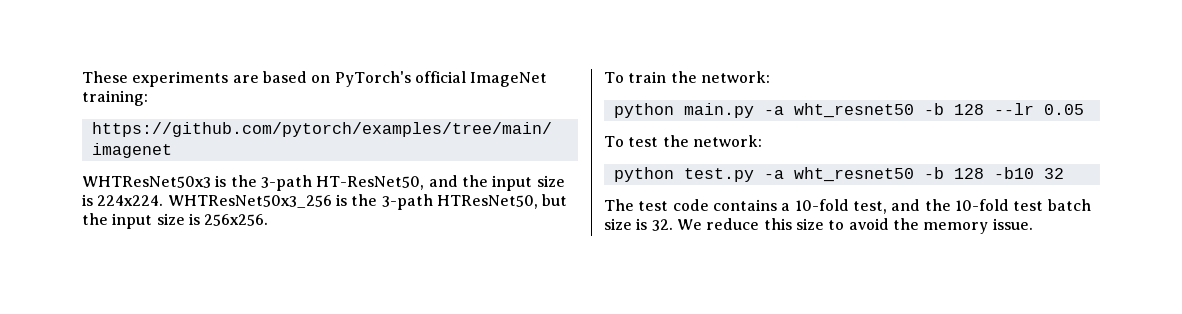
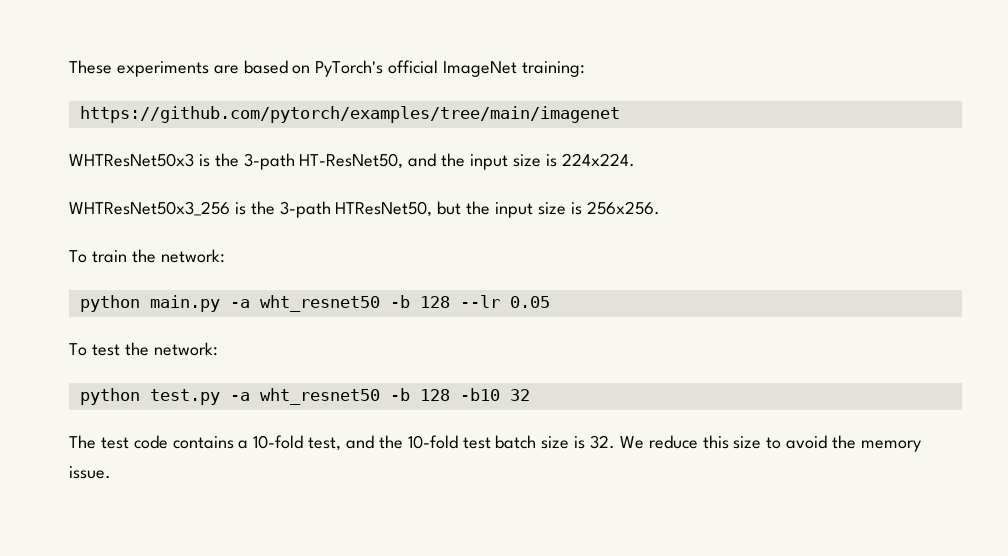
(164, 200) none -> (635, 160) //

